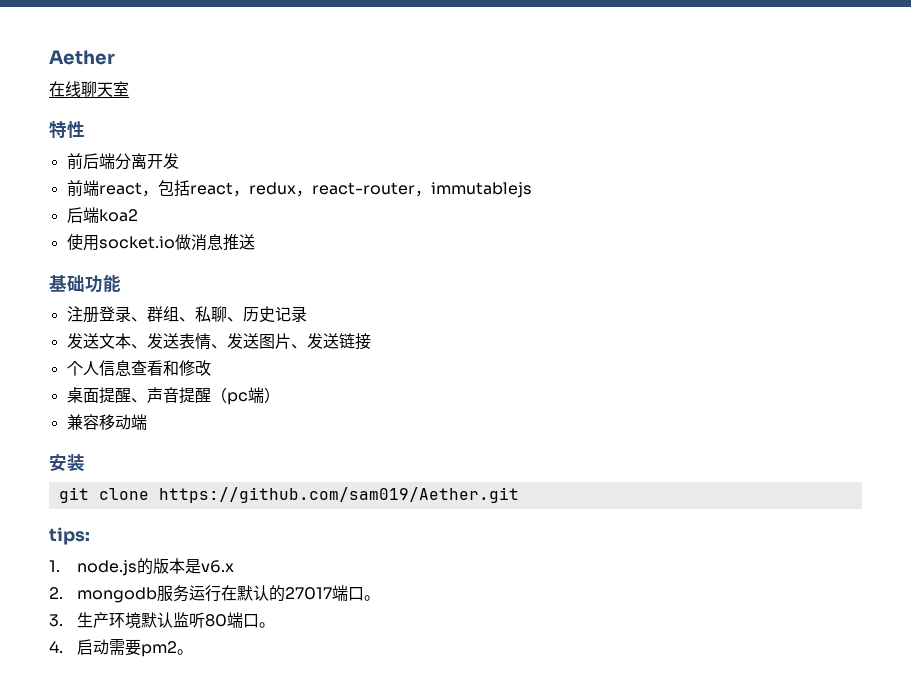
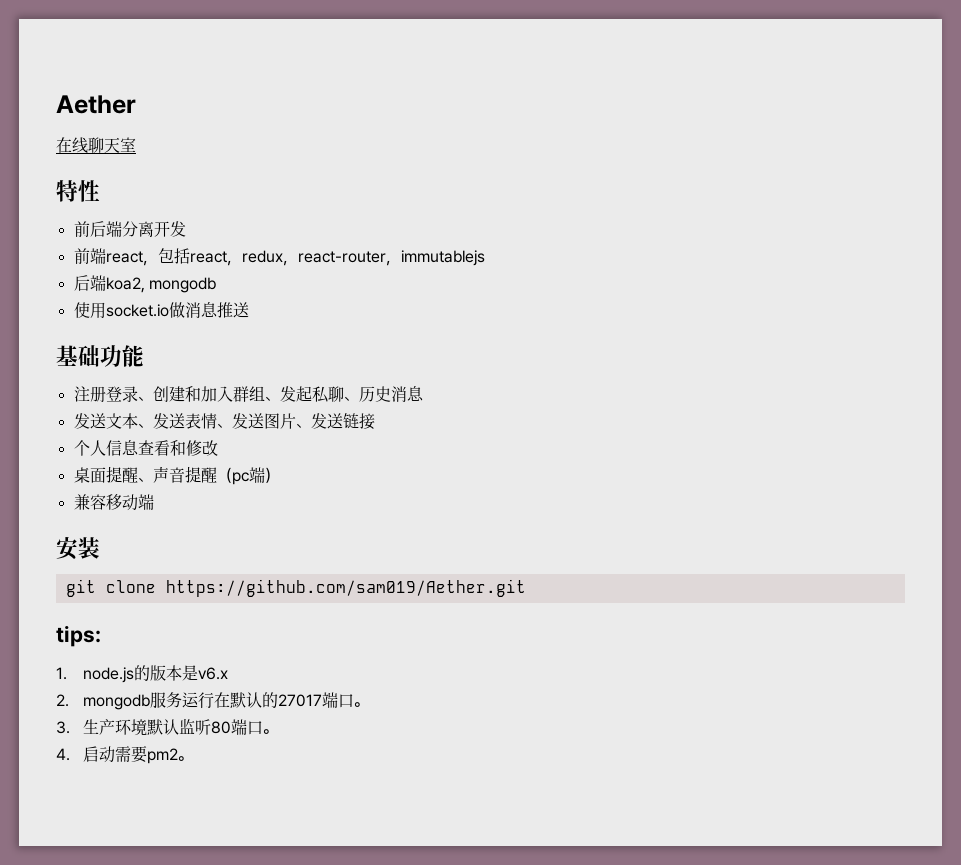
[98,209,138,222] koa2 -> [105,277,216,293] koa2, mongodb
[146,306,195,322] 群组、 -> [152,386,312,402] 创建和加入群组、发起
[274,306,307,322] 记录 -> [390,386,424,402] 消息

